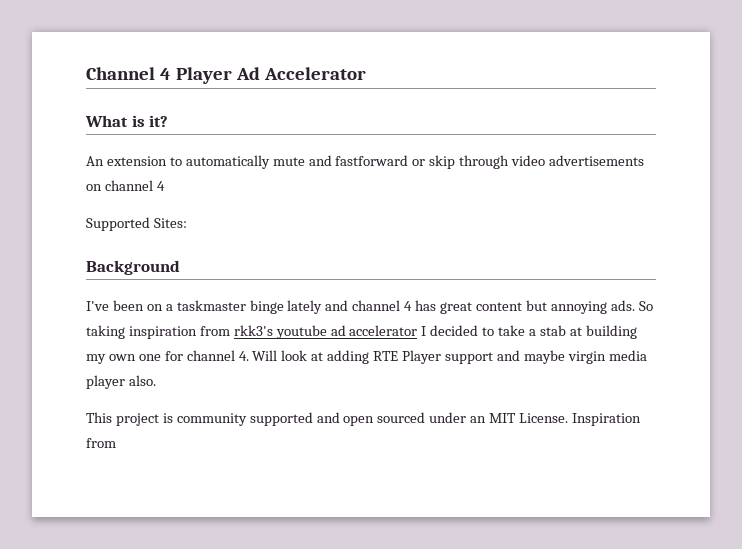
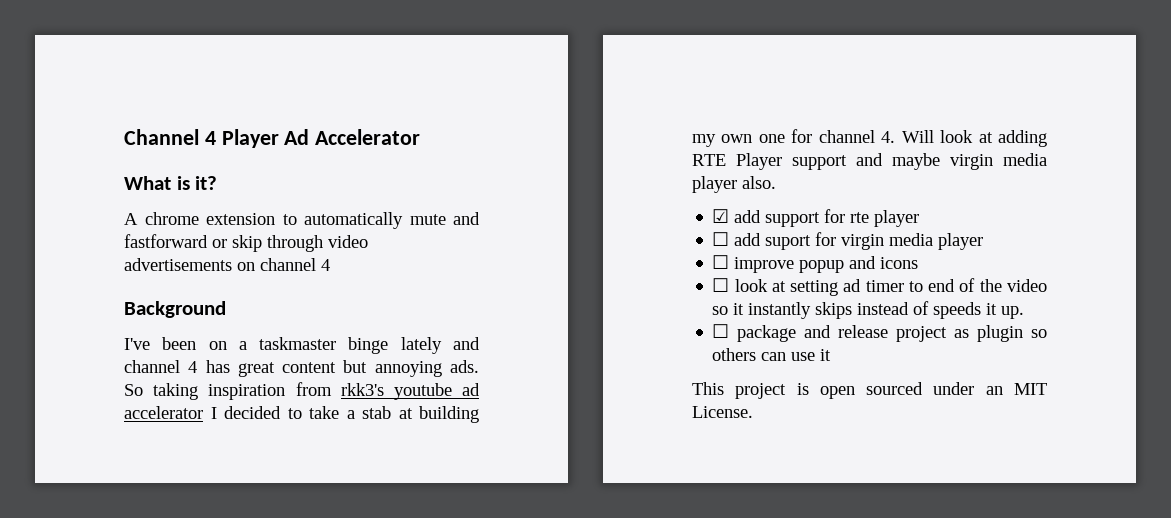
[86,156,104,166] An -> [124,212,199,225] A chrome
[86,217,187,231] // Supported Sites: -> (330, 265) none
(156, 380) none -> [712,209,920,227] [712,232,984,250] [712,255,919,273] [712,278,1047,296] [712,301,1025,319] [712,324,1047,342] [712,348,832,361] // ☑ add support for rte player // ☐ add suport for virgin media player // ☐ improve popup and icons // ☐ look at setting ad timer to end of the video so it instantly skips instead of speeds it up. // ☐ package and release project as plugin so others can use it
[176,412,340,426] community supported and -> (809, 389) none
[571,413,641,426] [86,438,116,448] Inspiration from -> (753, 412) none

